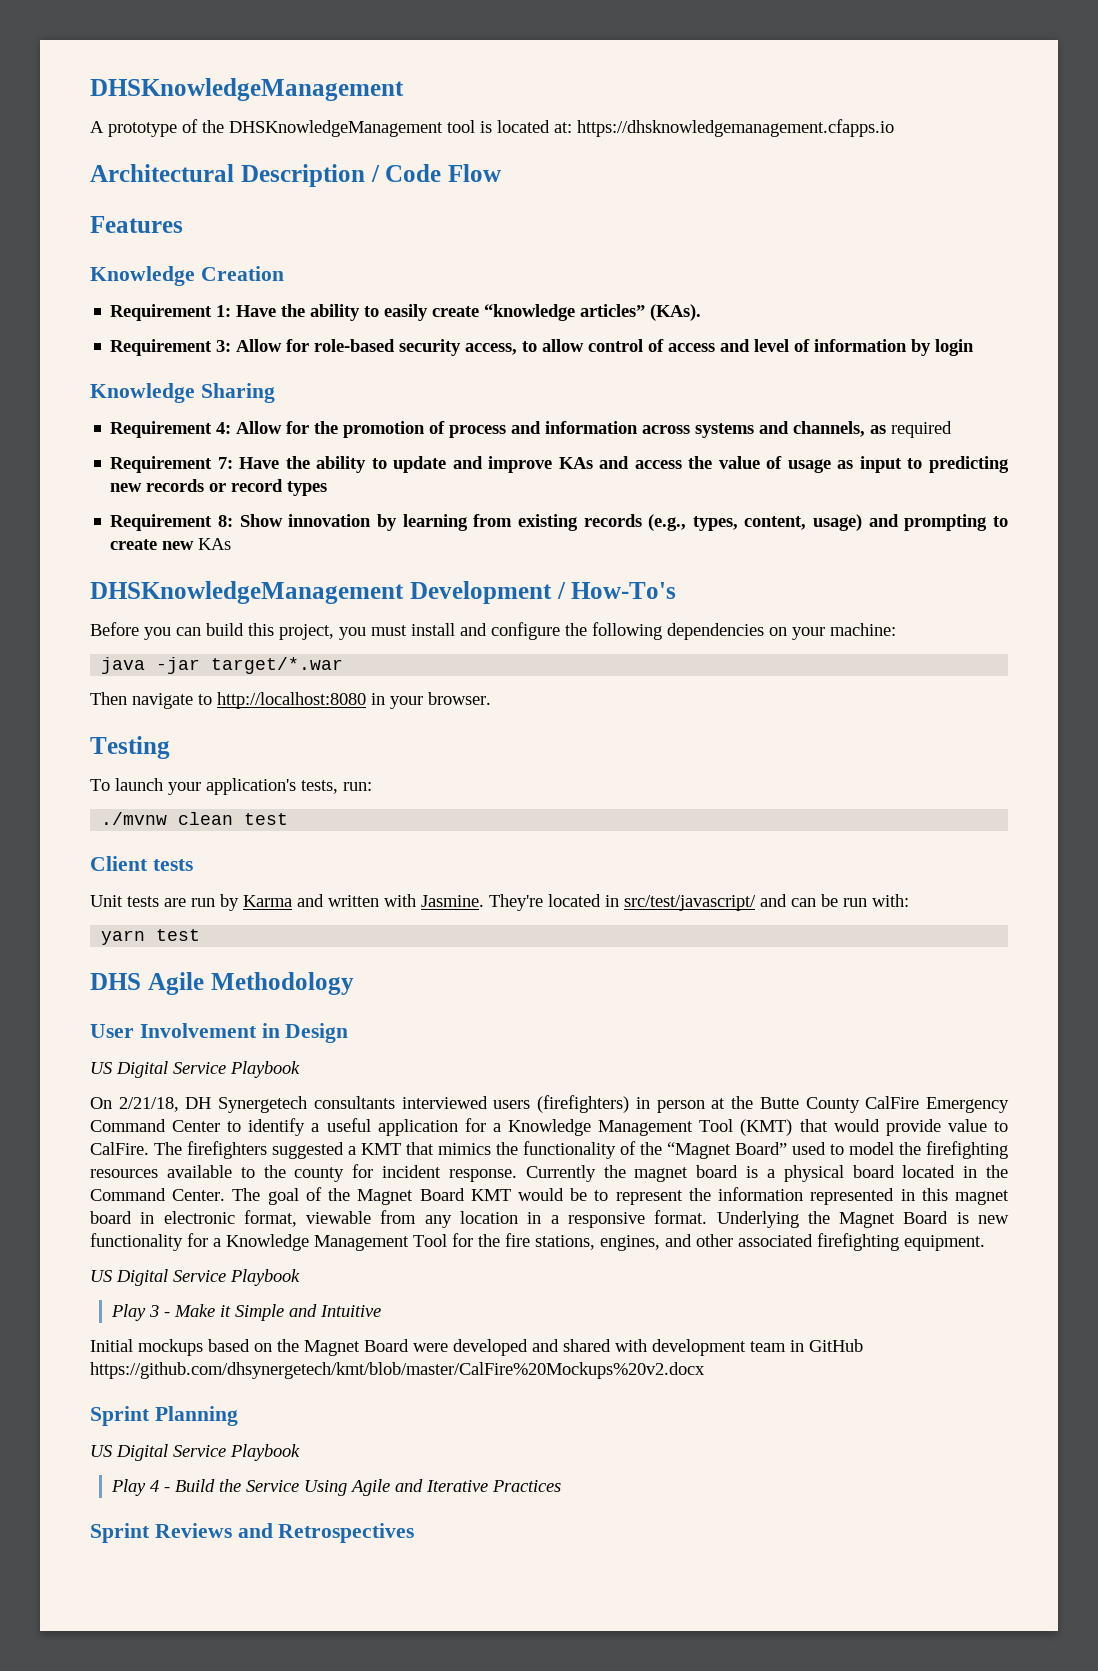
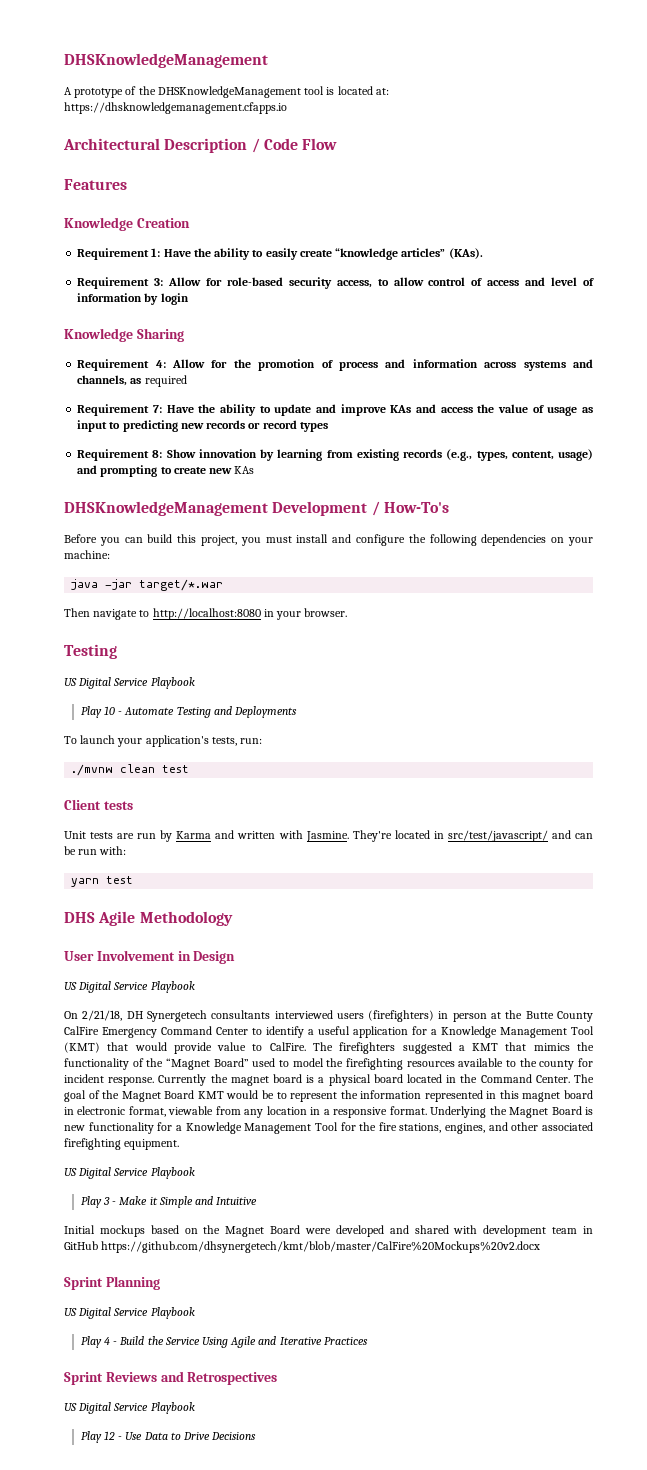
(170, 747) none -> [64,677,195,689] [80,706,298,718] // US Digital Service Playbook // Play 10 - Automate Testing and Deployments
(415, 1533) none -> [64,1402,195,1414] [80,1431,257,1443] // US Digital Service Playbook // Play 12 - Use Data to Drive Decisions

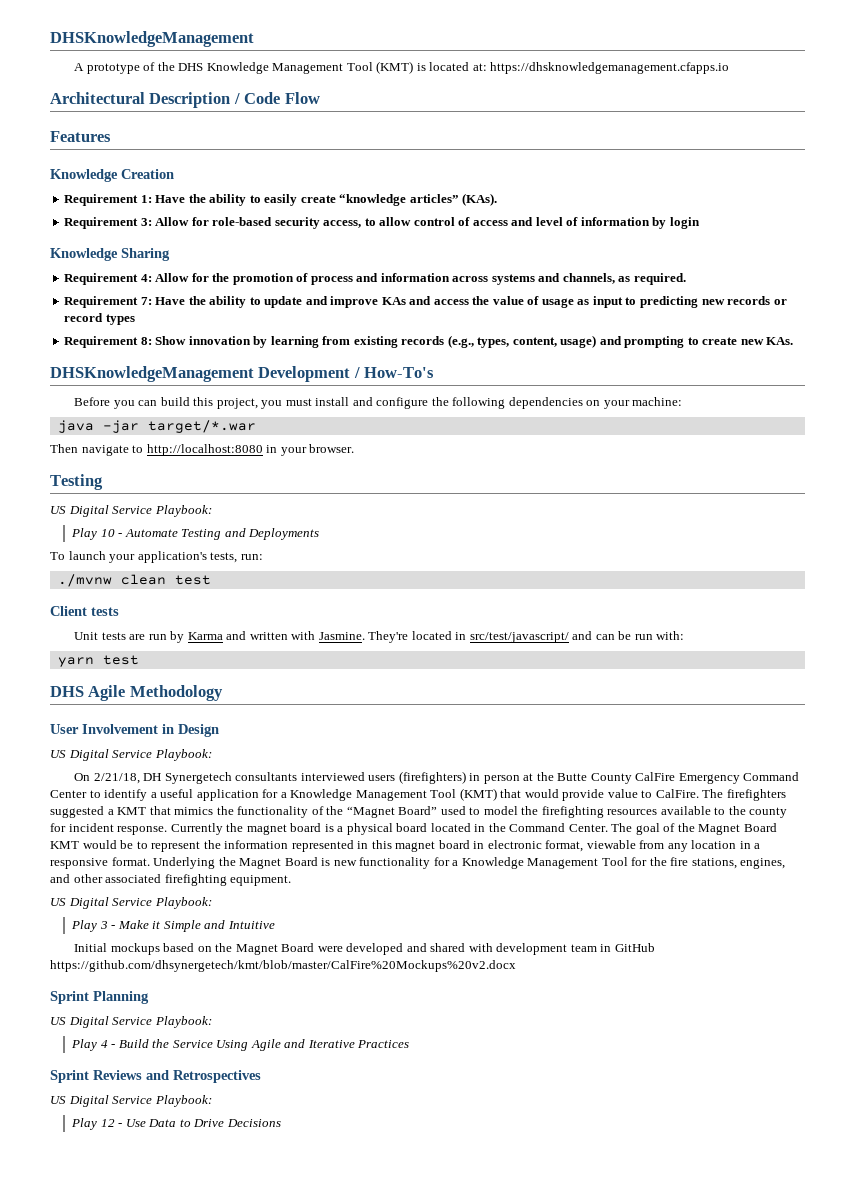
[157,86,325,98] DHSKnowledgeManagement tool -> [178,61,414,74] DHS Knowledge Management Tool (KMT)
[144,375,187,387] required -> [633,273,686,285] required.
[234,466,255,474] KAs -> [766,337,794,345] KAs.
[150,677,195,689] Playbook -> [154,505,212,517] Playbook:
[150,981,195,993] Playbook -> [154,749,212,761] Playbook:
[150,1167,195,1179] Playbook -> [154,897,212,909] Playbook:
[150,1307,195,1319] Playbook -> [154,1016,212,1028] Playbook:
[150,1402,195,1414] Playbook -> [154,1095,212,1107] Playbook:

